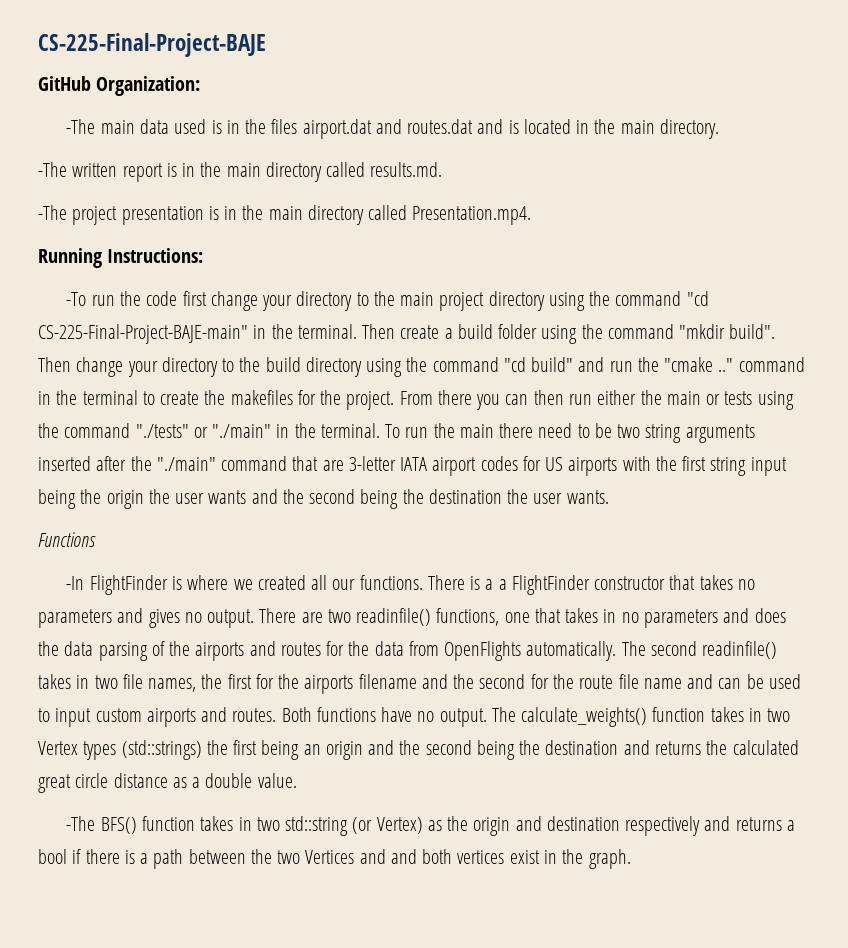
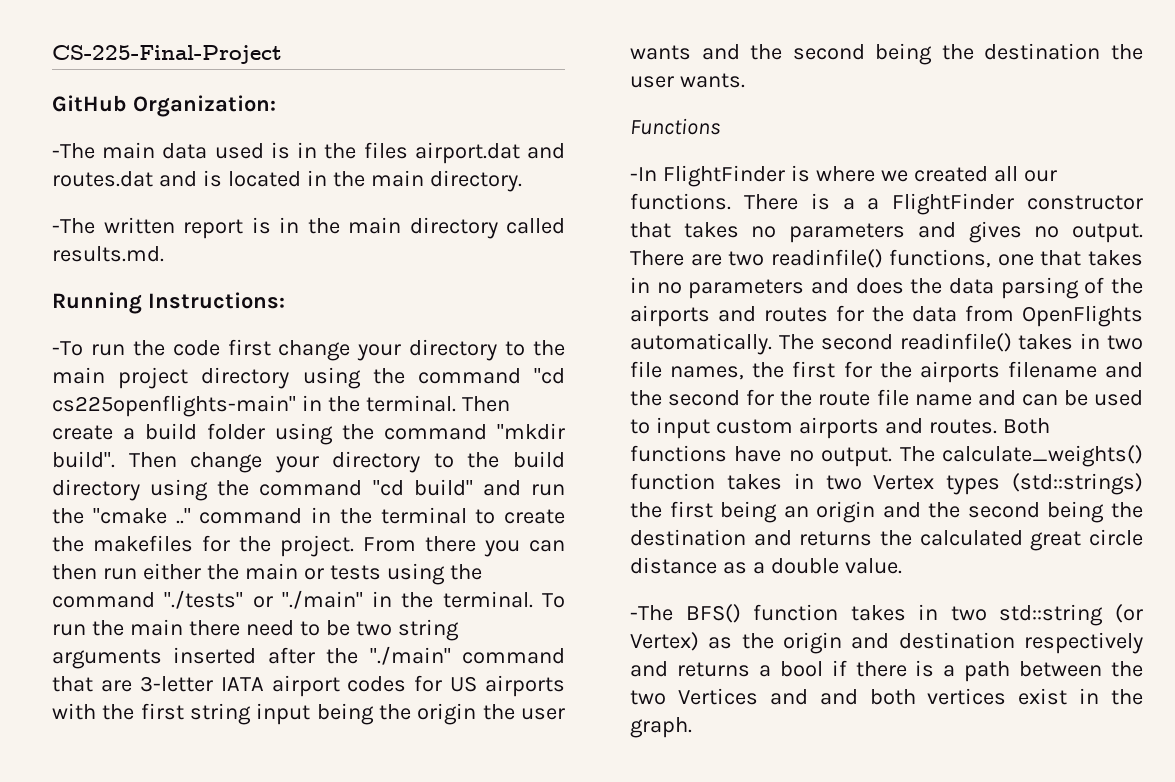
[38,33,266,57] CS-225-Final-Project-BAJE -> [52,45,282,64] CS-225-Final-Project
[38,205,532,225] // -The project presentation is in the main directory called Presentation.mp4. -> (164, 254) none
[38,324,248,344] CS-225-Final-Project-BAJE-main" -> [52,395,296,417] cs225openflights-main"

